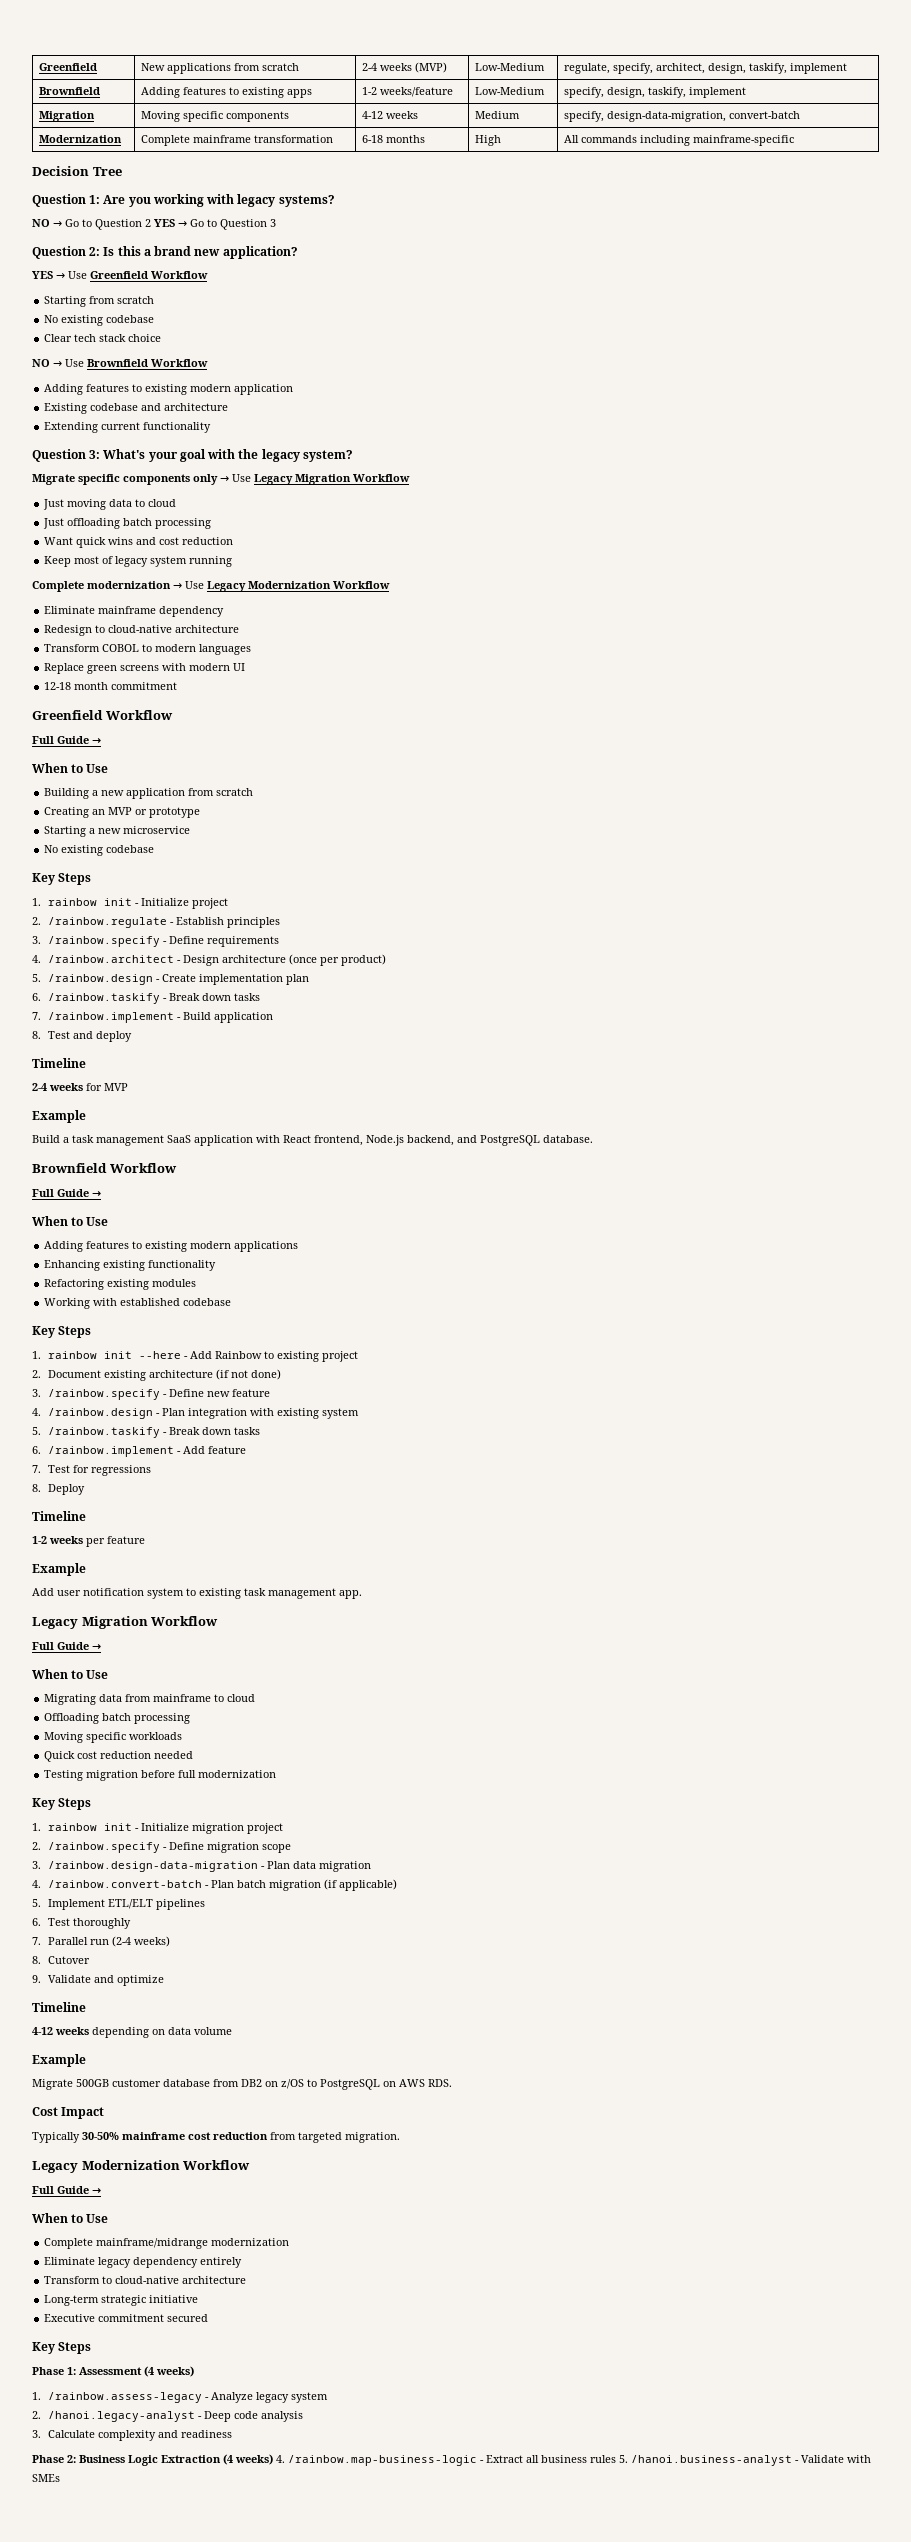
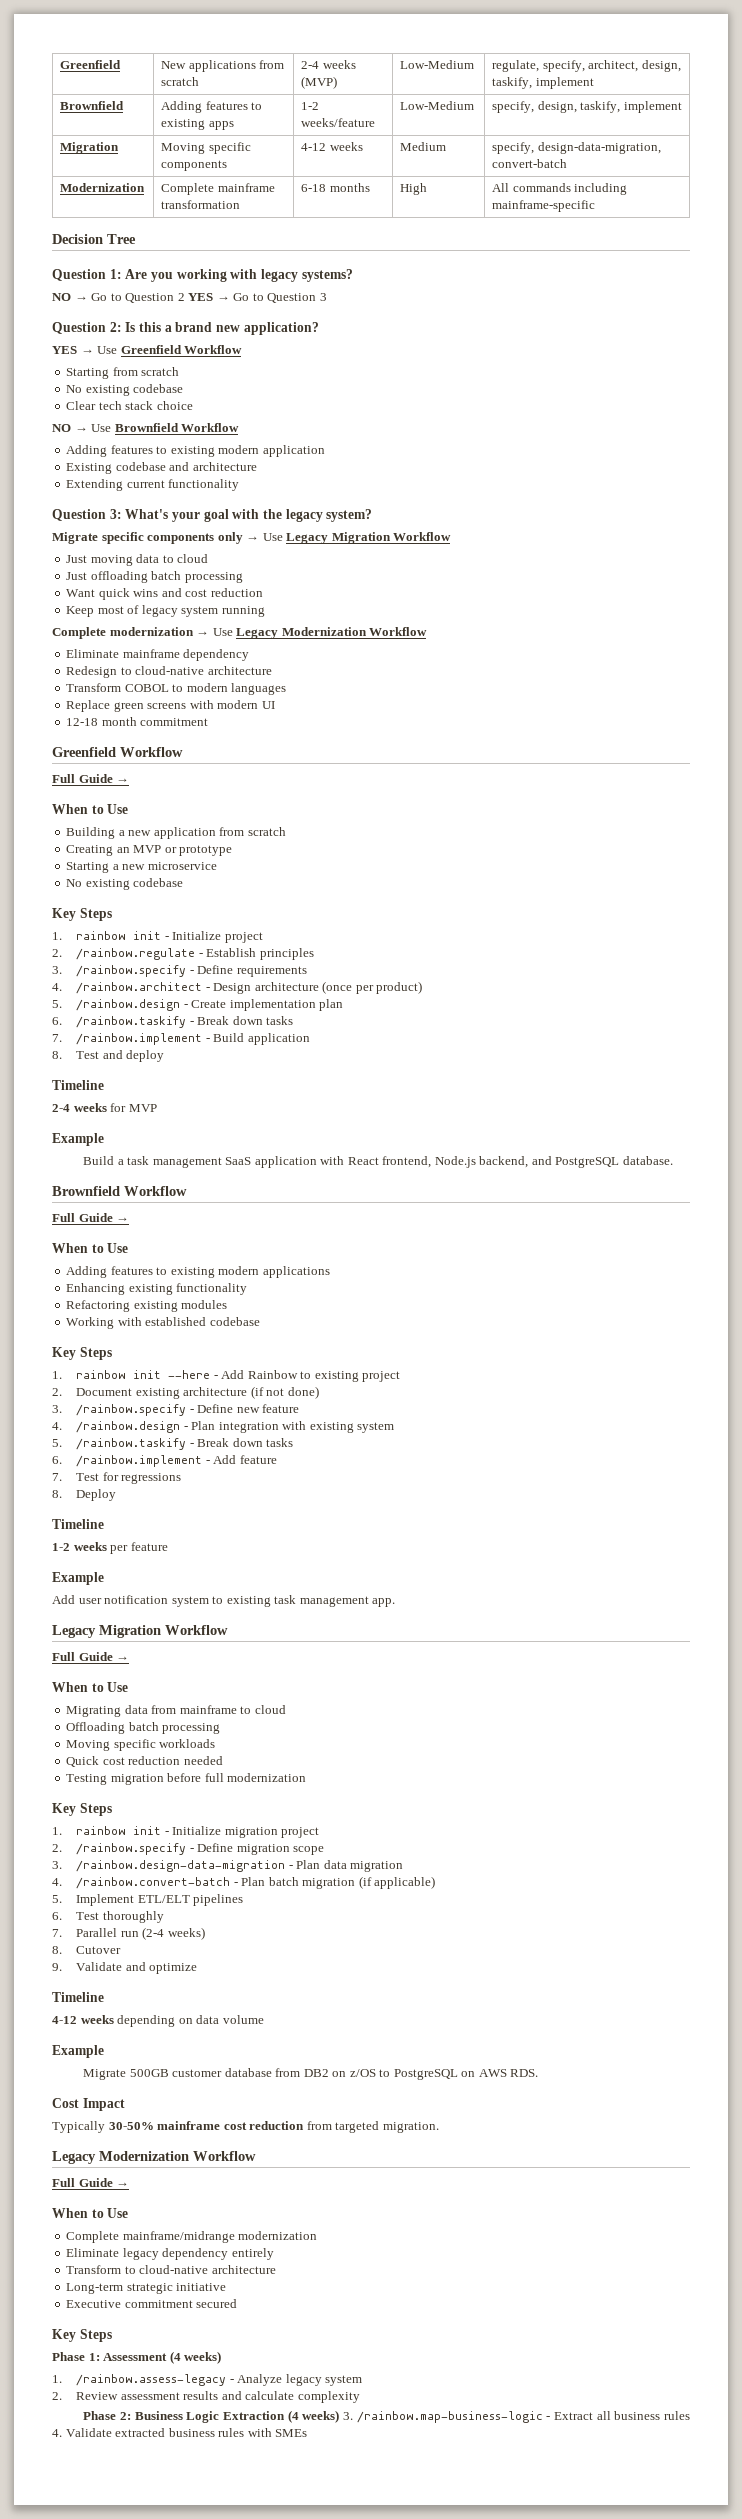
[47,2411,303,2422] [32,2430,95,2438] /hanoi.legacy-analyst - Deep code analysis // 3. Calculate -> [76,2391,295,2400] Review assessment results and calculate
[157,2430,232,2438] and readiness -> (360, 2397) none
[276,2455,285,2463] 4. -> [342,2412,353,2420] 3.
[619,2455,844,2466] 5. /hanoi.business-analyst - Validate -> [52,2428,245,2437] 4. Validate extracted business rules

